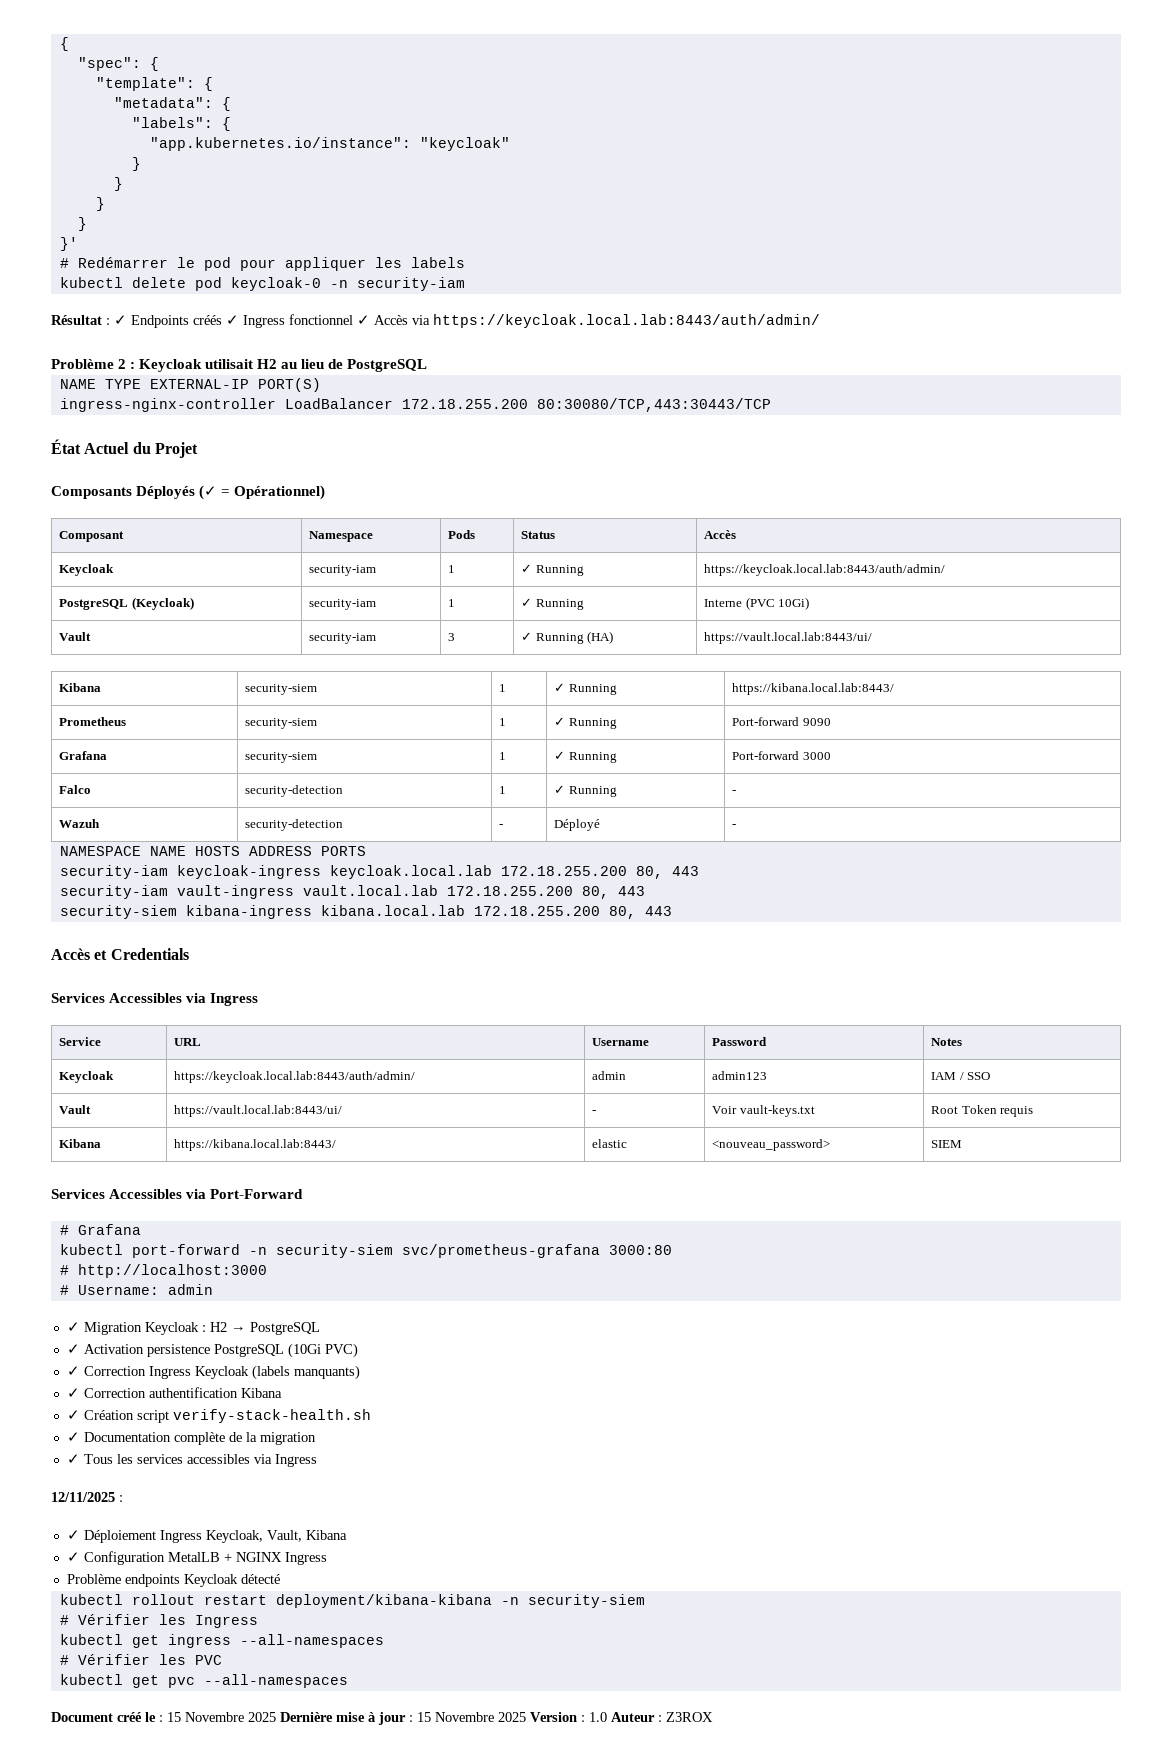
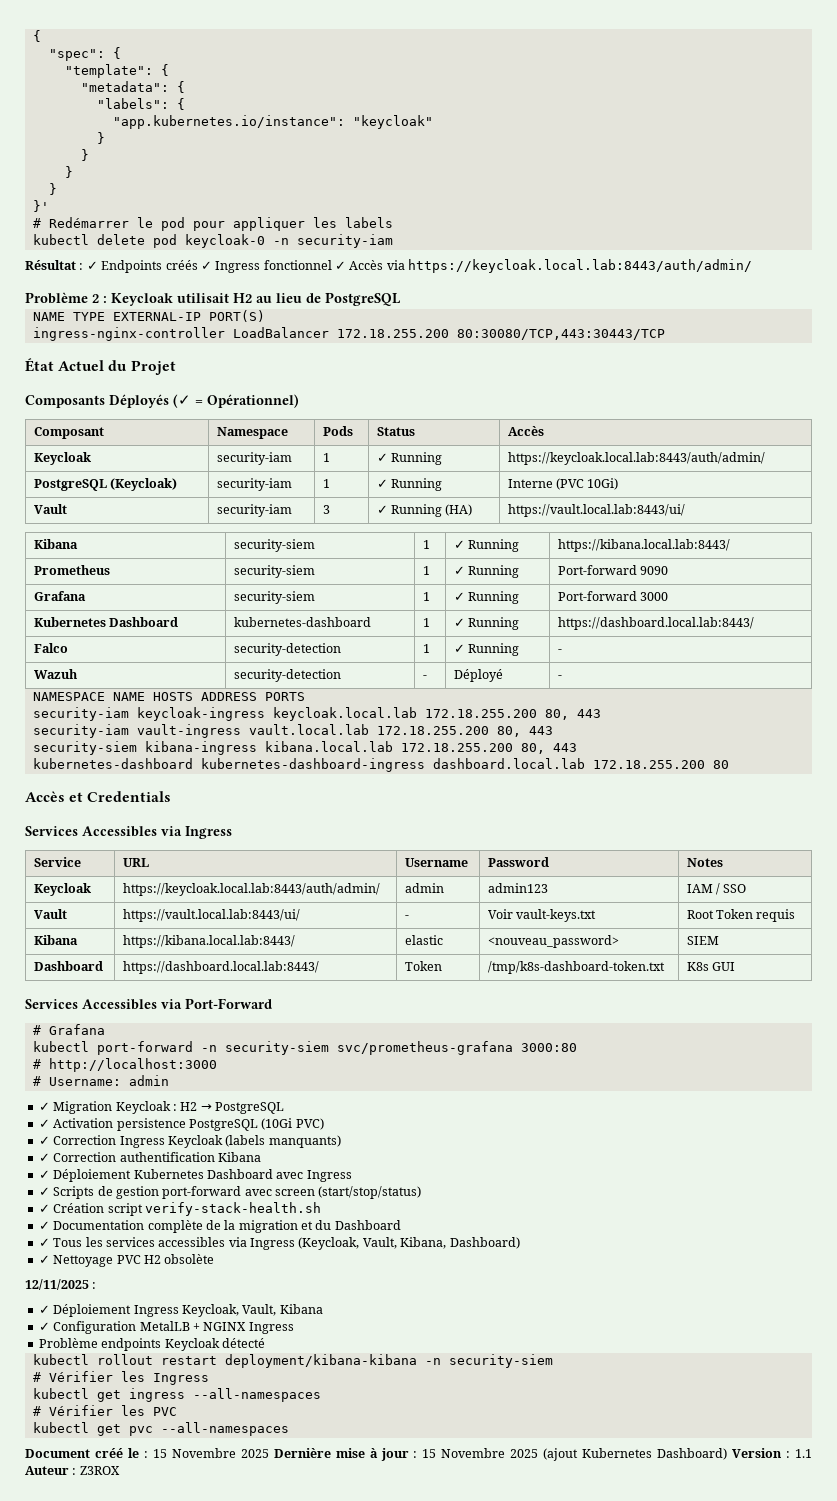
(831, 756) none -> [33,617,178,627] [233,617,371,627] [422,618,430,627] [453,617,519,630] [557,617,754,630] // Kubernetes Dashboard | kubernetes-dashboard | 1 | ✓ Running | https://dashboard.local.lab:8443/
(672, 911) none -> [32,758,729,772] // kubernetes-dashboard kubernetes-dashboard-ingress dashboard.local.lab 172.18.255.200 80
(963, 1144) none -> [33,961,103,971] [122,961,319,974] [404,961,442,971] [487,961,665,974] [686,962,735,971] // Dashboard | https://dashboard.local.lab:8443/ | Token | /tmp/k8s-dashboard-token.txt | K8s GUI
(282, 1393) none -> [38,1169,352,1182] [38,1186,422,1199] // ✓ Déploiement Kubernetes Dashboard avec Ingress // ✓ Scripts de gestion port-forward avec screen (start/stop/status)
(316, 1438) none -> [301,1220,401,1230] et du Dashboard
(317, 1460) none -> [298,1237,520,1250] [38,1254,215,1267] (Keycloak, Vault, Kibana, Dashboard) // ✓ Nettoyage PVC H2 obsolète
(526, 1717) none -> [543,1448,728,1461] (ajout Kubernetes Dashboard)
[589,1712,607,1722] 1.0 -> [795,1449,813,1458] 1.1

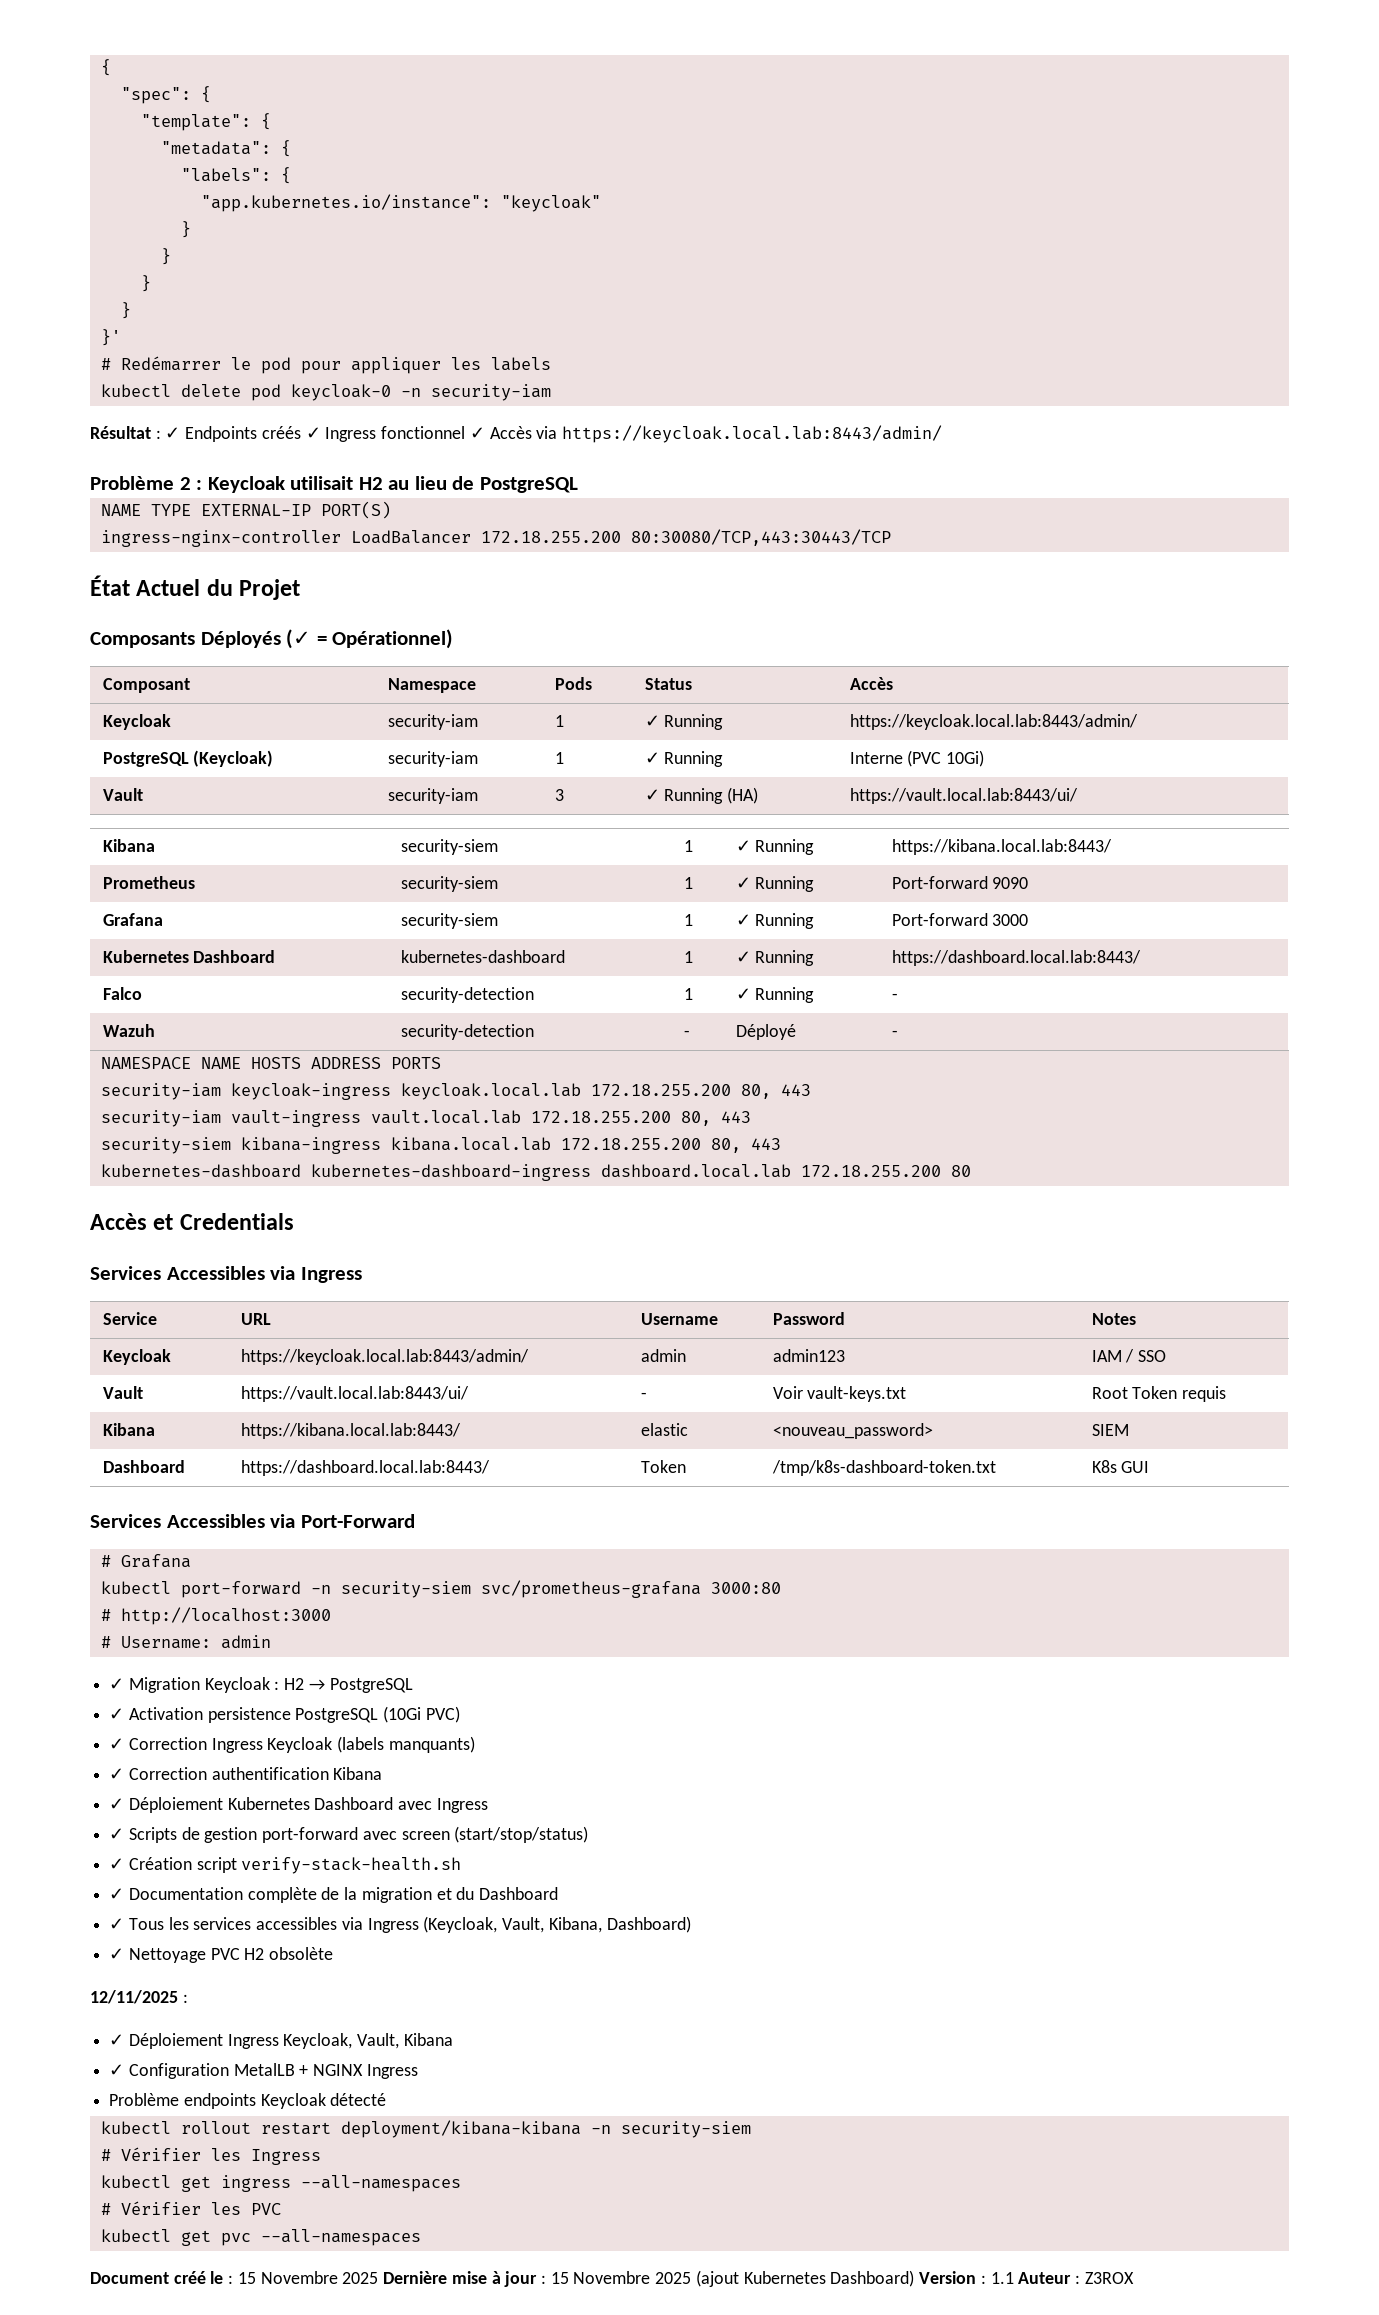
[408,259,753,273] https://keycloak.local.lab:8443/auth/admin/ -> [561,425,942,443] https://keycloak.local.lab:8443/admin/
[507,452,765,465] https://keycloak.local.lab:8443/auth/admin/ -> [849,714,1138,730] https://keycloak.local.lab:8443/admin/
[122,883,380,896] https://keycloak.local.lab:8443/auth/admin/ -> [240,1349,529,1365] https://keycloak.local.lab:8443/admin/

